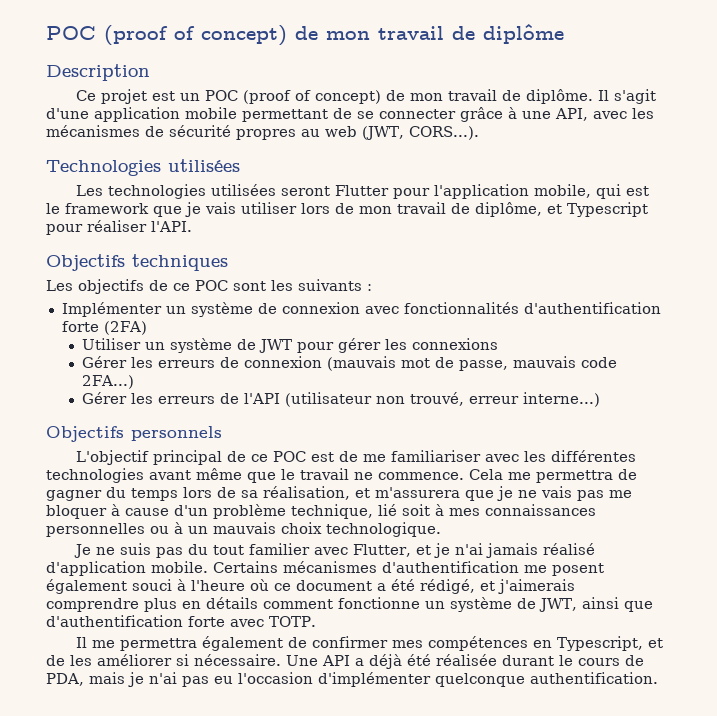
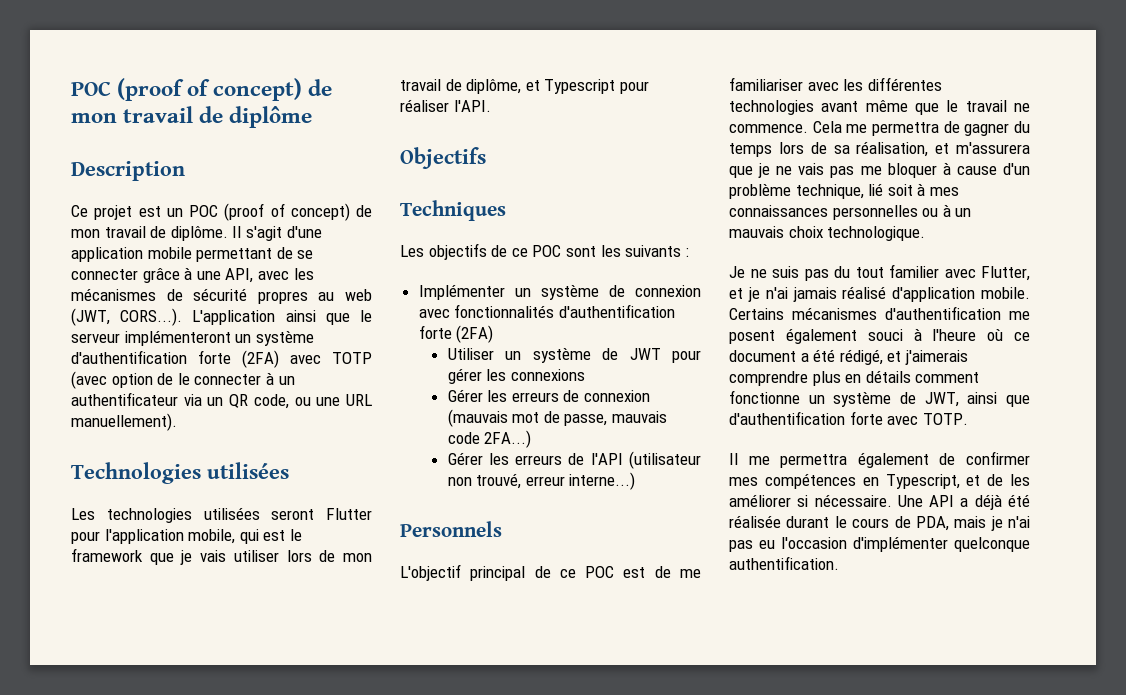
(479, 133) none -> [192,310,372,325] [71,330,314,346] [71,350,372,368] [71,371,295,389] [71,392,373,409] [71,413,177,431] L'application ainsi que le serveur implémenteront un système d'authentification forte (2FA) avec TOTP (avec option de le connecter à un authentificateur via un QR code, ou une URL manuellement).
[132,254,228,271] techniques -> [400,200,506,221] // Techniques
[46,426,222,442] Objectifs personnels -> [400,521,502,537] Personnels

